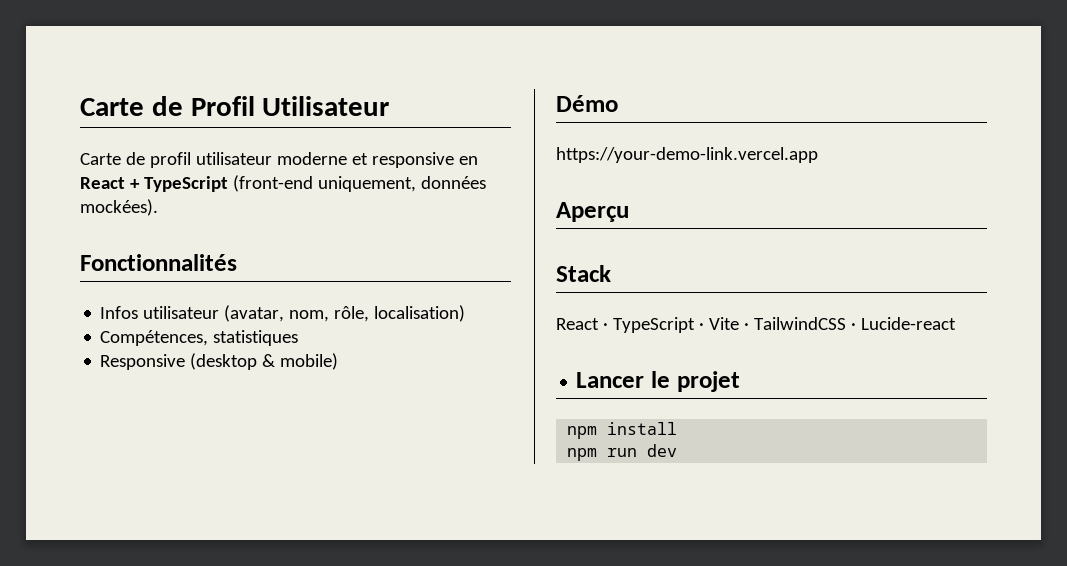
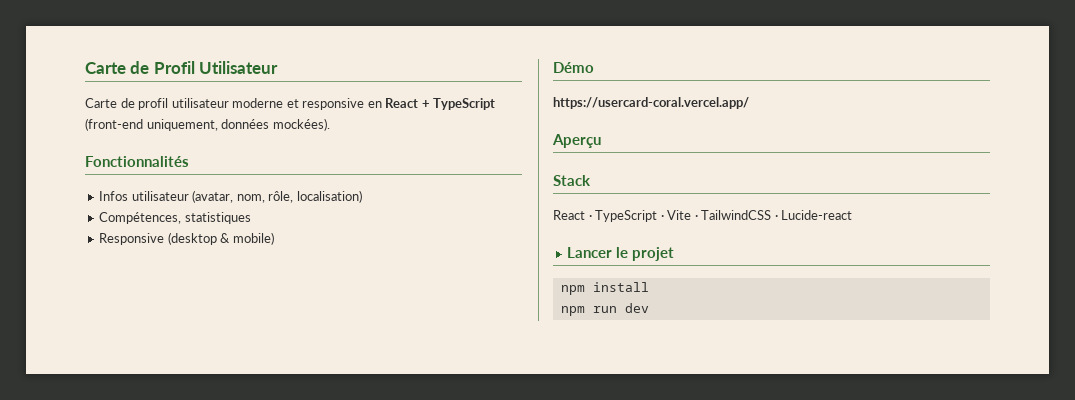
[556,147,818,163] https://your-demo-link.vercel.app -> [553,97,749,109] https://usercard-coral.vercel.app/

